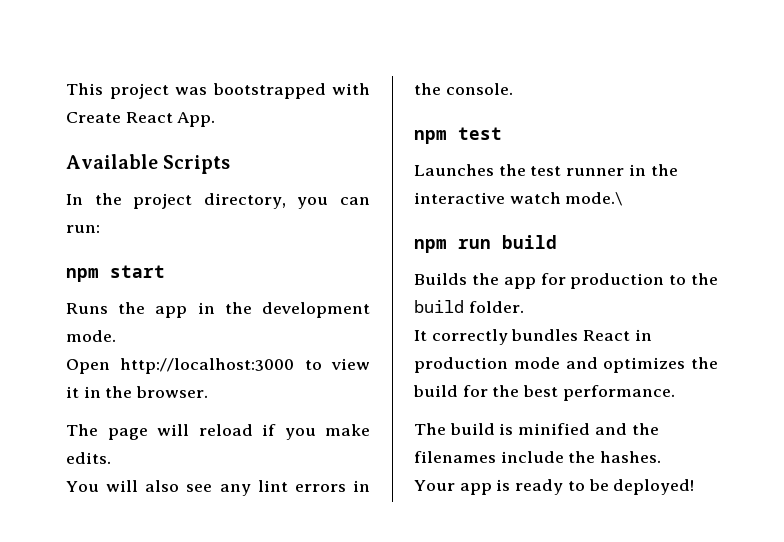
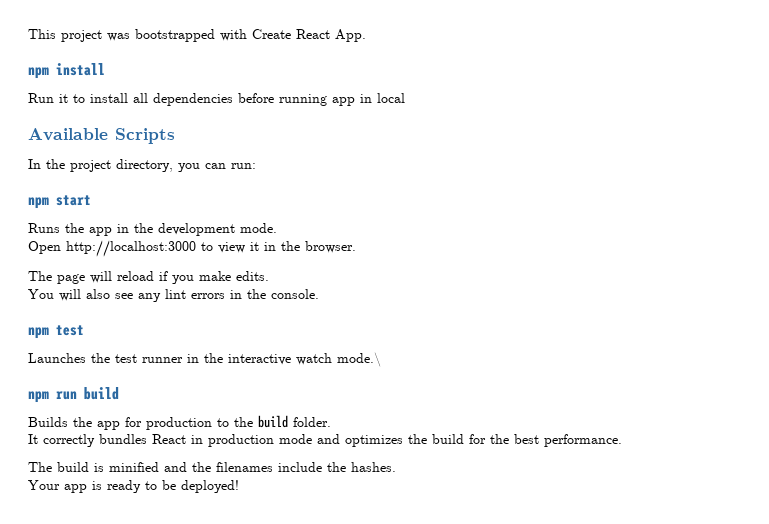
(216, 119) none -> [28,63,105,79] [28,93,405,106] // npm install // Run it to install all dependencies before running app in local

